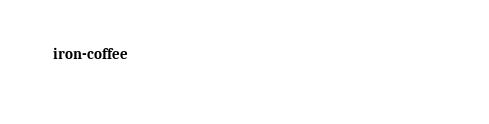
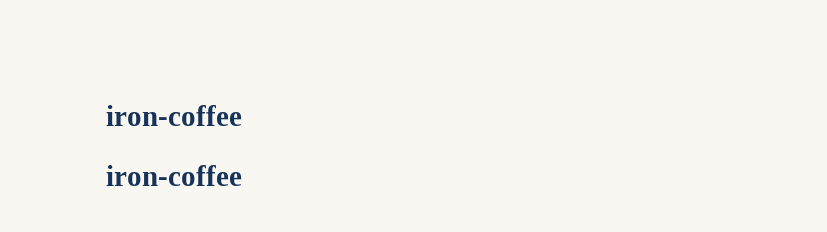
[53,47,128,59] iron-coffee -> [106,105,242,126] [106,165,242,186] iron-coffee // iron-coffee

